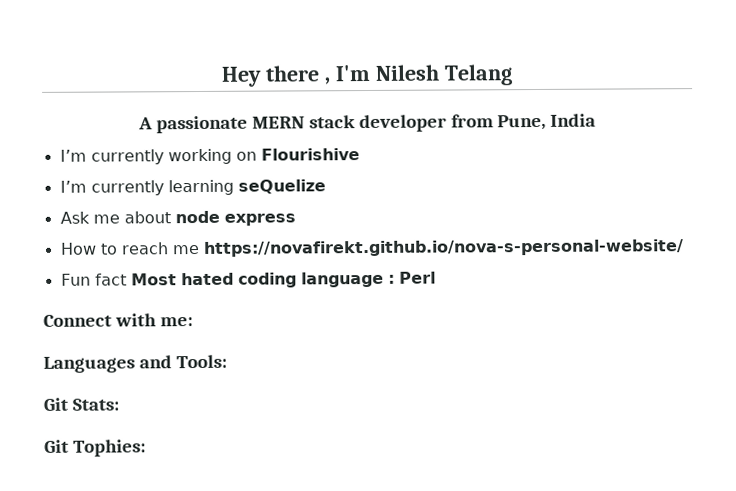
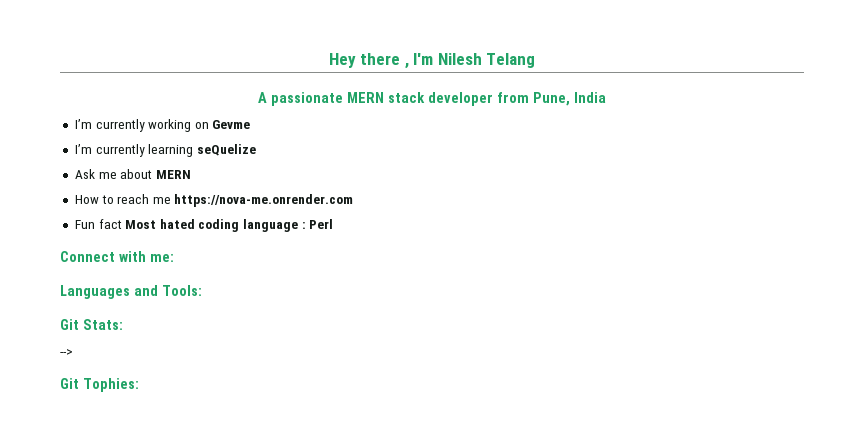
[260,148,360,161] Flourishive -> [212,120,251,129] Gevme
[174,210,296,226] node express -> [155,170,191,179] MERN
[202,239,684,257] https://novafirekt.github.io/nova-s-personal-website/ -> [174,194,354,207] https://nova-me.onrender.com
(119, 404) none -> [60,349,73,356] // -->

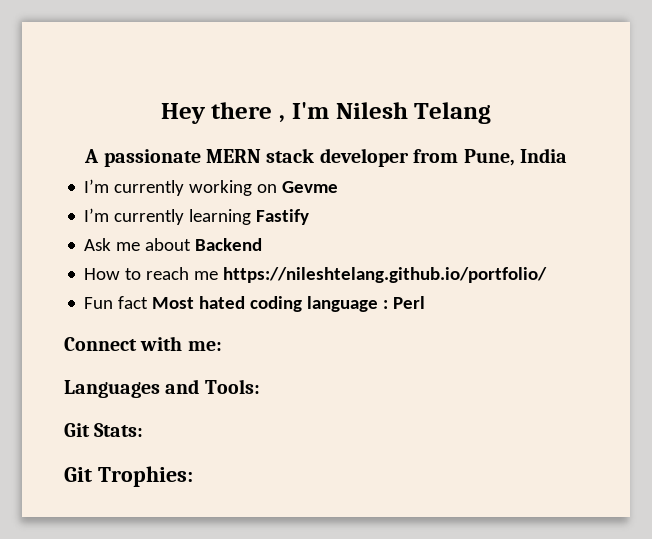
[196,144,256,156] seQuelize -> [256,209,310,225] Fastify
[155,170,191,179] MERN -> [195,238,263,251] Backend
[174,194,354,207] https://nova-me.onrender.com -> [223,267,548,283] https://nileshtelang.github.io/portfolio/
[60,349,73,356] [60,378,139,392] // --> // Git Tophies: -> [64,466,193,487] // Git Trophies:

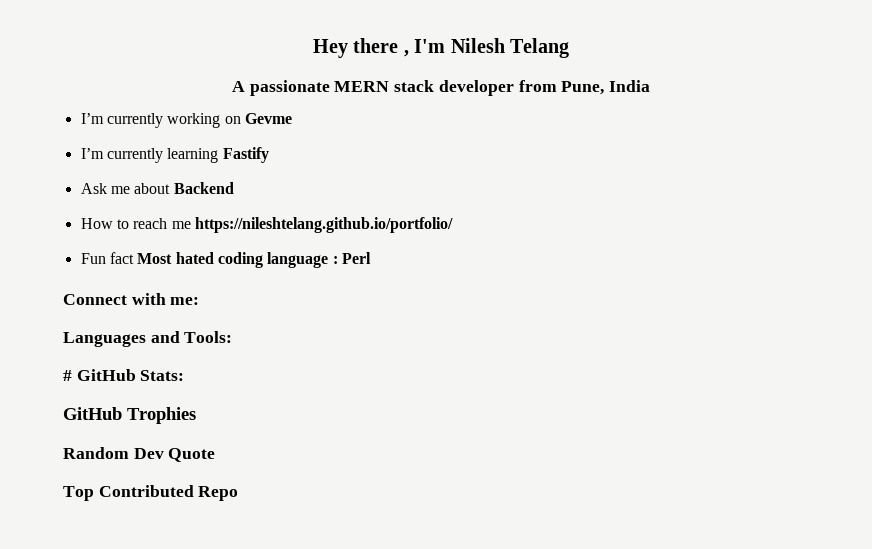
[64,423,90,437] Git -> [63,369,136,381] # GitHub
[64,466,193,487] Git Trophies: -> [63,407,196,424] [63,447,216,462] [63,485,239,501] GitHub Trophies // Random Dev Quote // Top Contributed Repo

